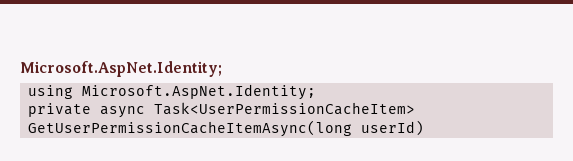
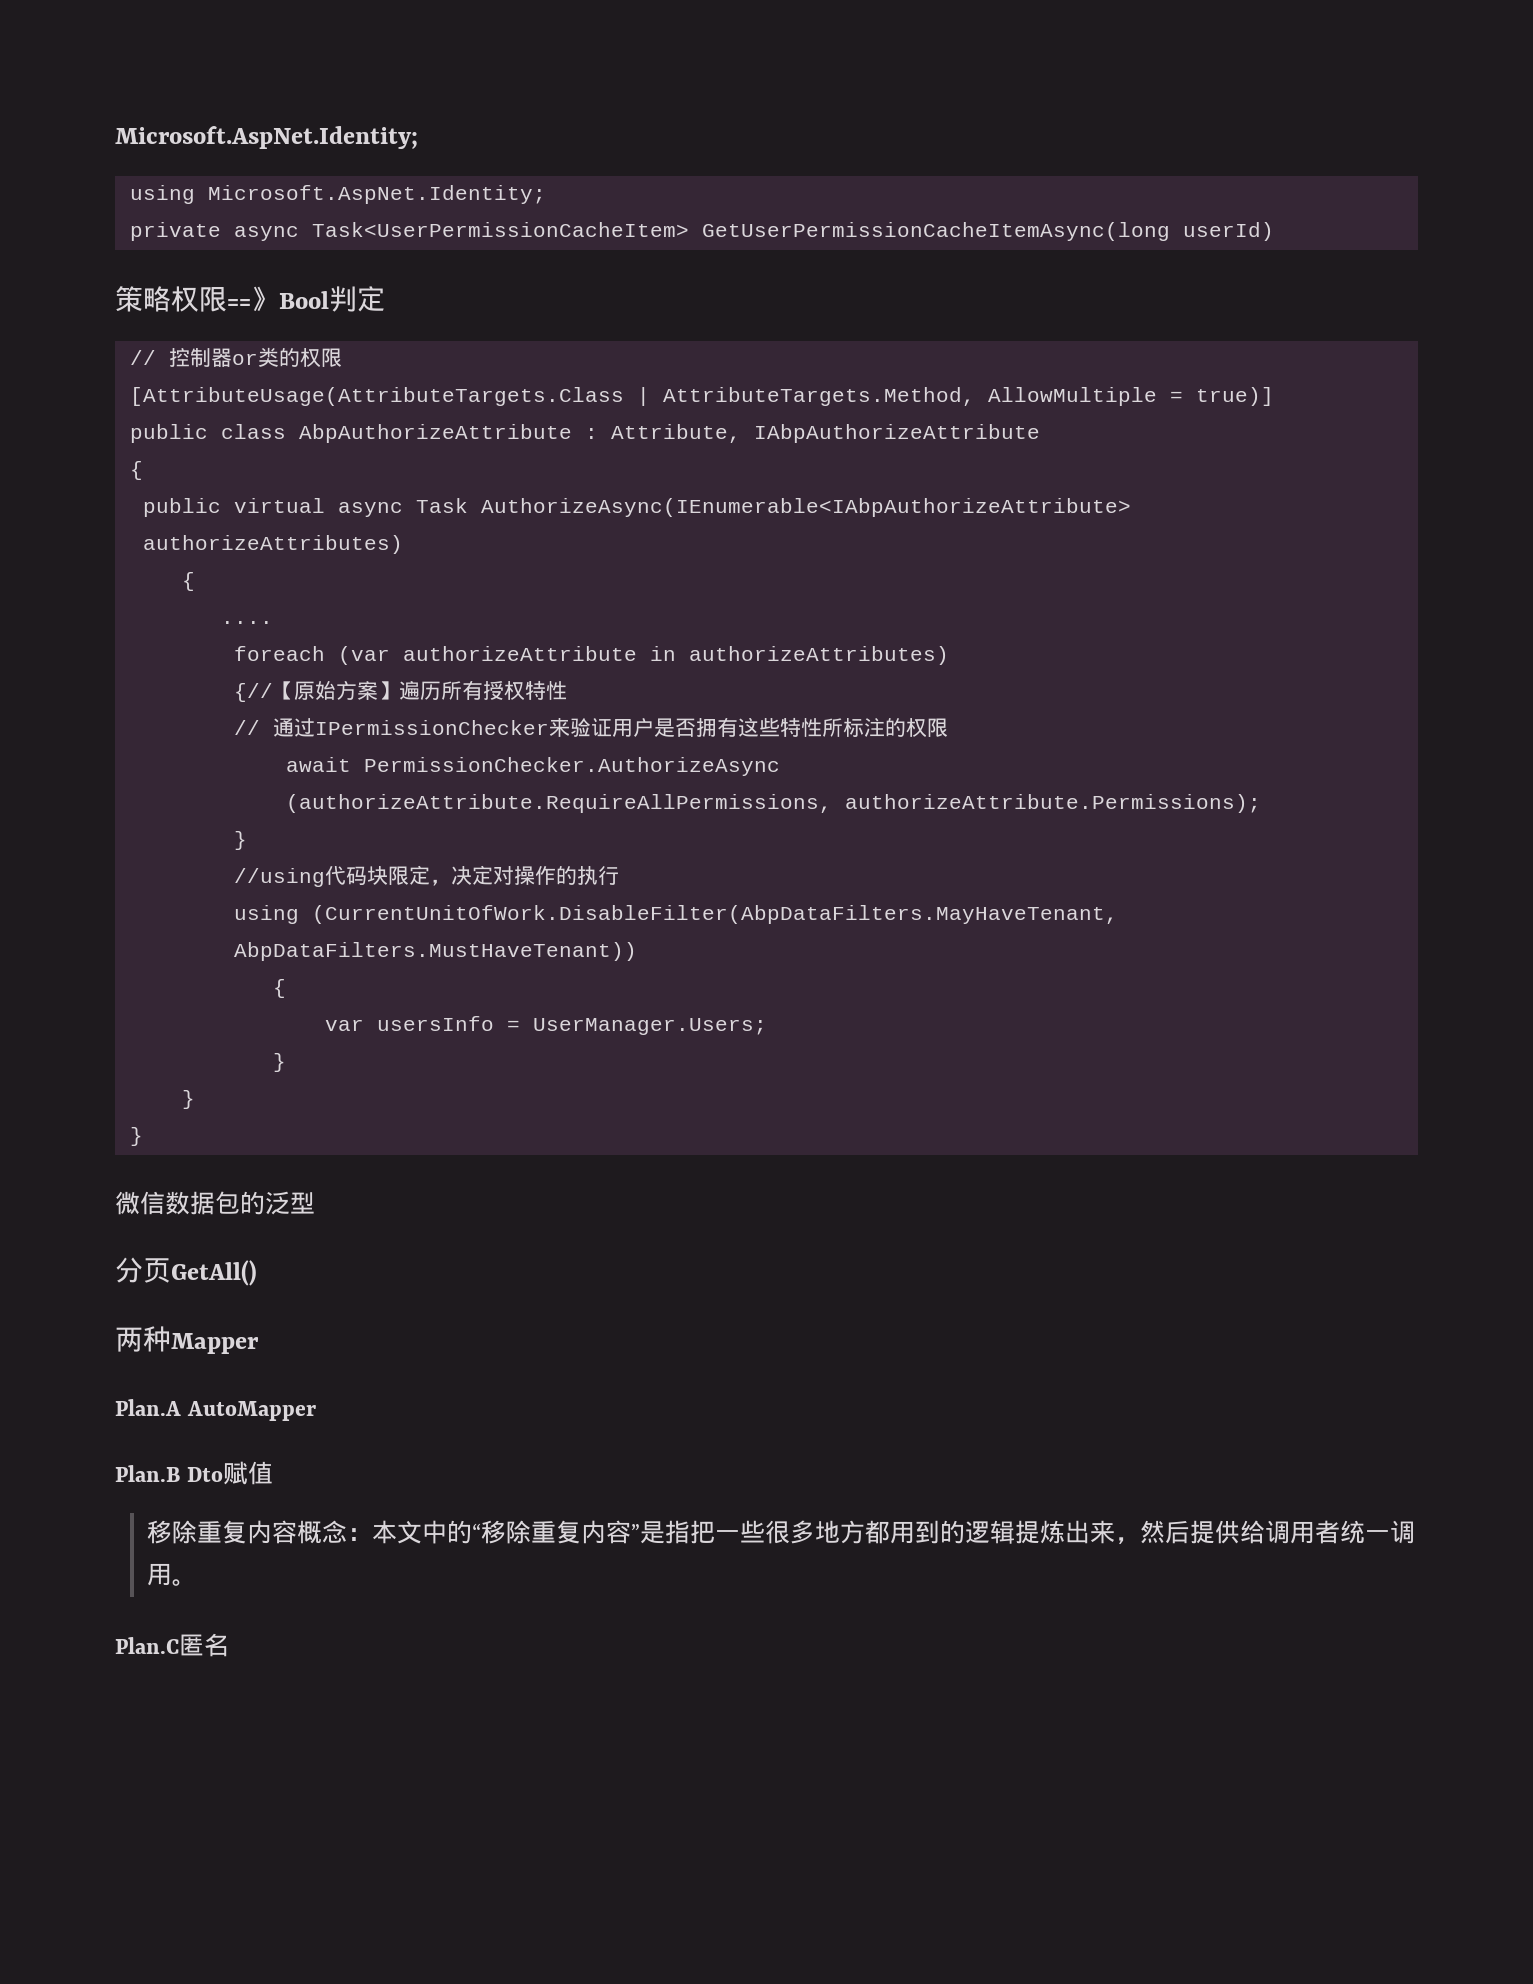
(425, 128) none -> [115,286,385,312] [129,347,342,368] [129,387,1274,406] [129,424,1040,443] [129,461,143,480] [142,498,1131,517] [142,535,403,554] [181,572,195,591] [220,621,273,624] [233,646,949,665] [233,680,567,702] [233,717,948,738] [285,757,780,776] [285,794,1261,813] [233,831,247,850] [233,865,619,887] [233,905,1118,924] [233,942,637,961] [272,979,286,998] [324,1016,767,1035] [272,1053,286,1072] [181,1090,195,1109] [129,1127,143,1146] [115,1191,315,1215] [115,1257,257,1286] [115,1326,259,1354] [115,1399,316,1421] [115,1461,273,1485] [147,1520,1416,1545] [147,1563,198,1586] [115,1633,229,1657] // 策略权限==》Bool判定 // // 控制器or类的权限 // [AttributeUsage(AttributeTargets.Class | AttributeTargets.Method, AllowMultiple = true)] // public class AbpAuthorizeAttribute : Attribute, IAbpAuthorizeAttribute // { // public virtual async Task AuthorizeAsync(IEnumerable<IAbpAuthorizeAttribute> authorizeAttributes) // { // .... // foreach (var authorizeAttribute in authorizeAttributes) // {//【原始方案】遍历所有授权特性 // // 通过IPermissionChecker来验证用户是否拥有这些特性所标注的权限 // await PermissionChecker.AuthorizeAsync // (authorizeAttribute.RequireAllPermissions, authorizeAttribute.Permissions); // } // //using代码块限定，决定对操作的执行 // using (CurrentUnitOfWork.DisableFilter(AbpDataFilters.MayHaveTenant, AbpDataFilters.MustHaveTenant)) // { // var usersInfo = UserManager.Users; // } // } // } // 微信数据包的泛型 // 分页GetAll() // 两种Mapper // Plan.A AutoMapper // Plan.B Dto赋值 // 移除重复内容概念：本文中的“移除重复内容”是指把一些很多地方都用到的逻辑提炼出来，然后提供给调用者统一调用。 // Plan.C匿名

